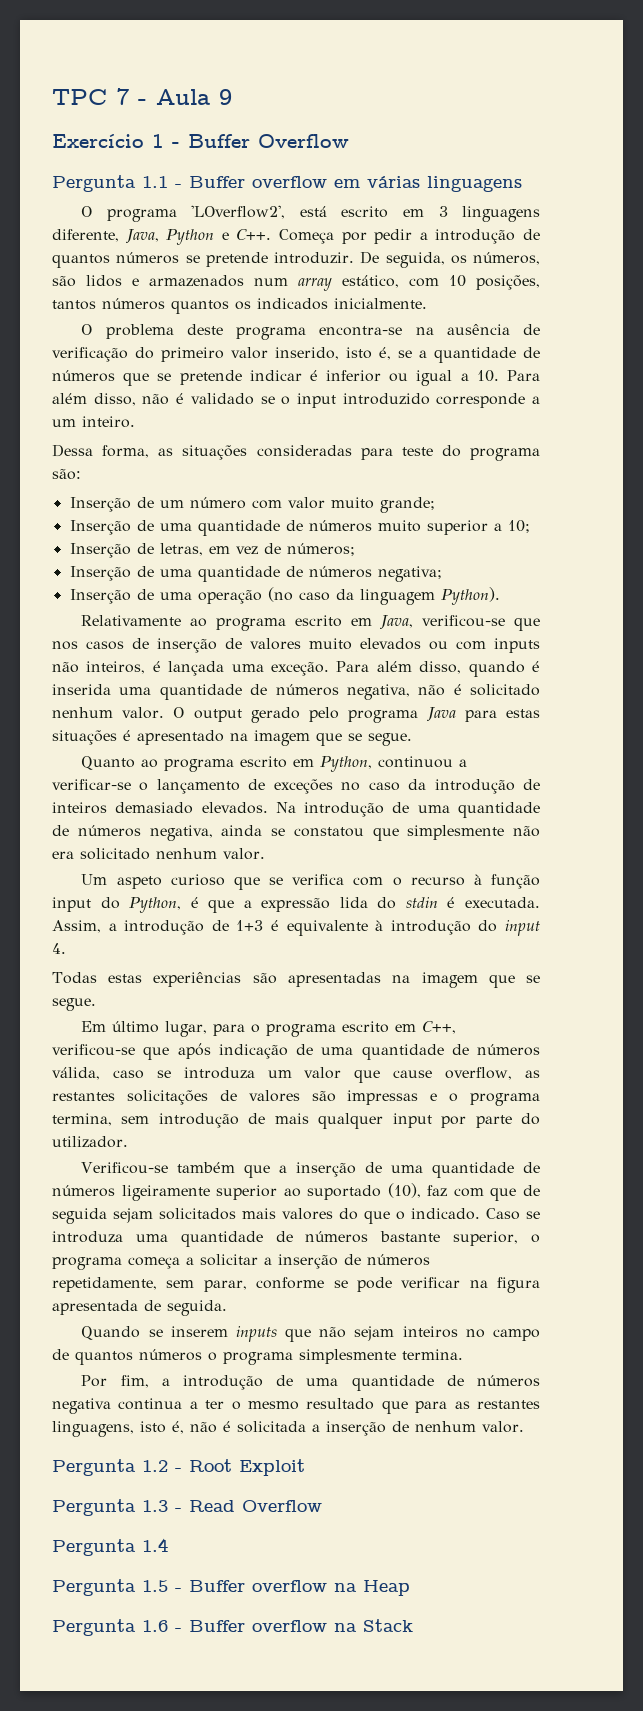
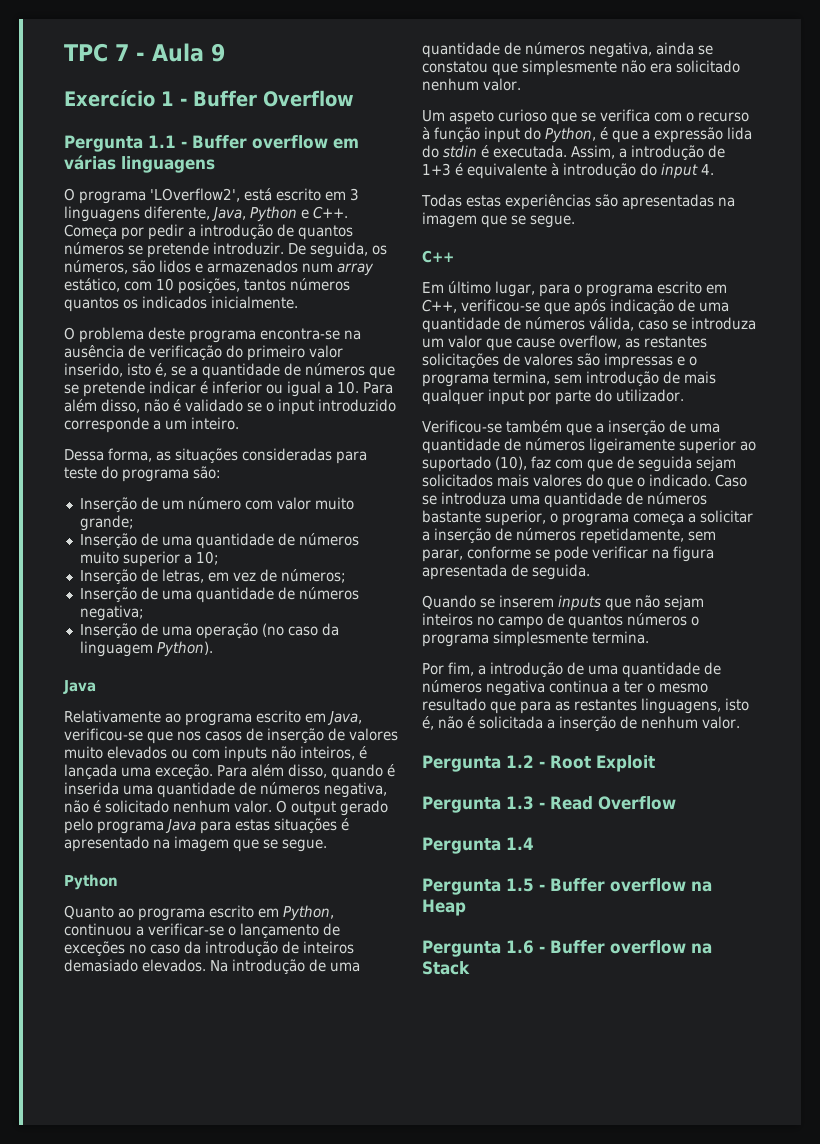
(500, 596) none -> [63,680,96,694] // Java
(412, 739) none -> [64,874,118,890] // Python
(96, 1004) none -> [422,250,454,263] // C++

